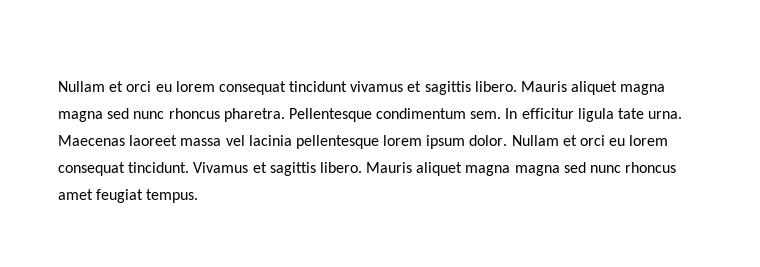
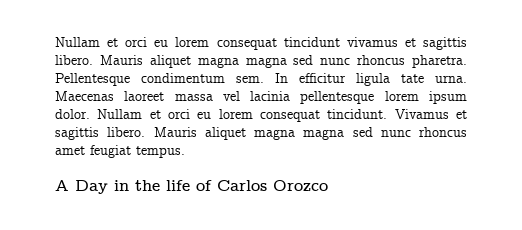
(199, 196) none -> [55,180,328,194] // A Day in the life of Carlos Orozco

